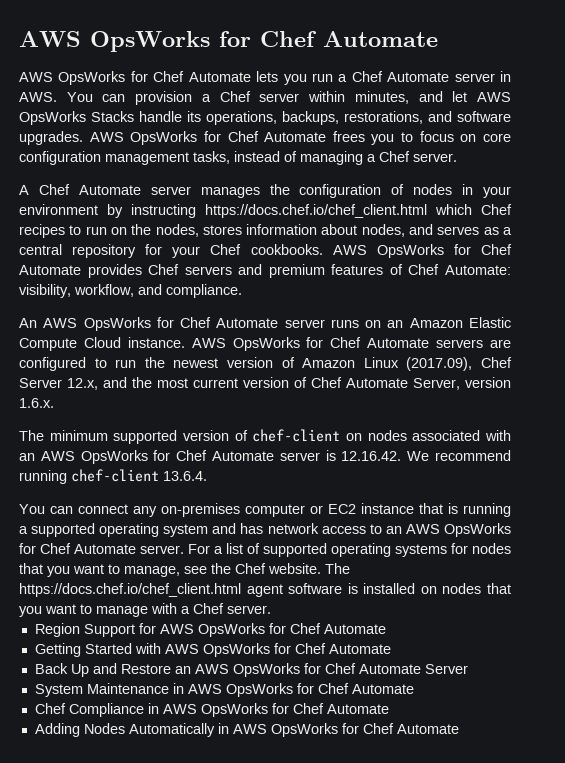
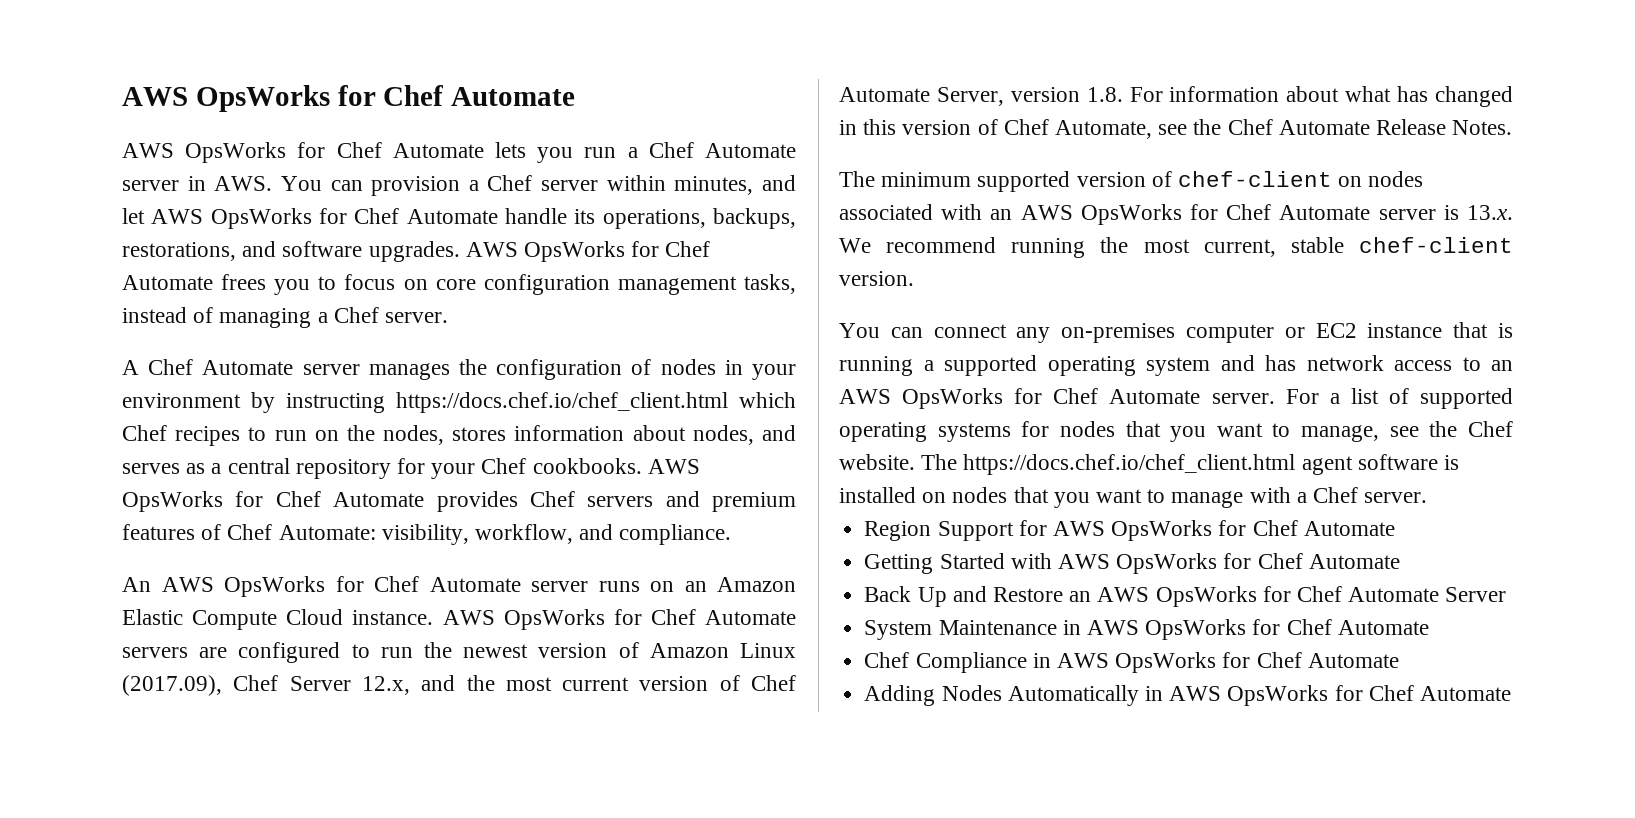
[91,111,134,122] Stacks -> [318,208,498,224] for Chef Automate
[19,398,54,408] 1.6.x. -> [1086,86,1513,107] [839,119,1513,139] 1.8. For information about what has changed in this version of Chef Automate, see the Chef Automate Release Notes.
[341,451,402,461] 12.16.42. -> [1467,205,1513,220] 13.x.
[71,469,207,482] chef-client 13.6.4. -> [1100,237,1513,257] [839,271,914,286] the most current, stable chef-client version.

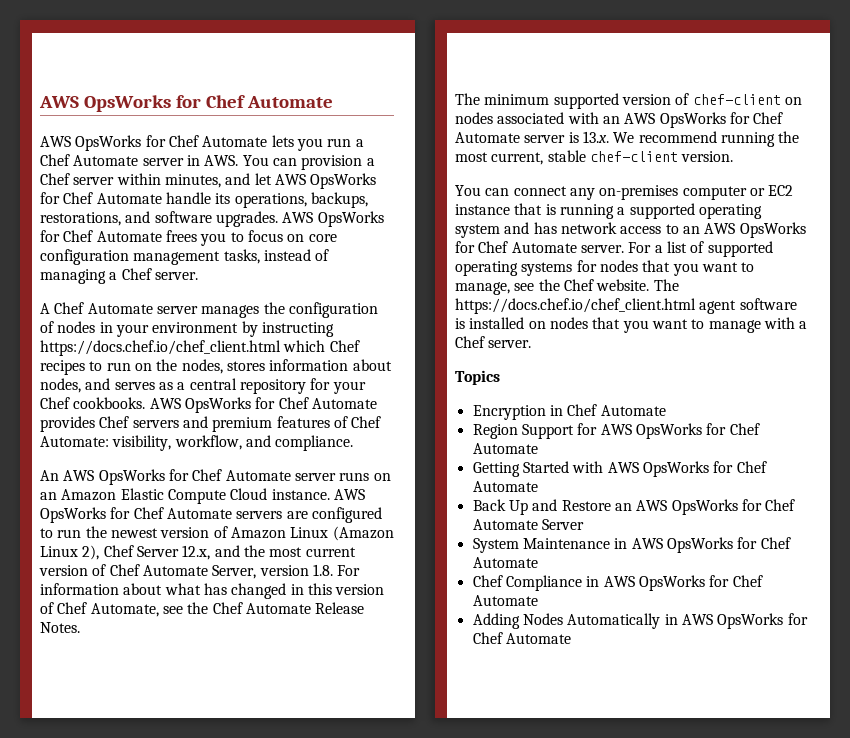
[122,675,222,696] (2017.09), -> [332,526,394,541] [40,545,100,560] (Amazon Linux 2),
(1428, 497) none -> [455,370,500,385] [472,404,666,420] // Topics // Encryption in Chef Automate

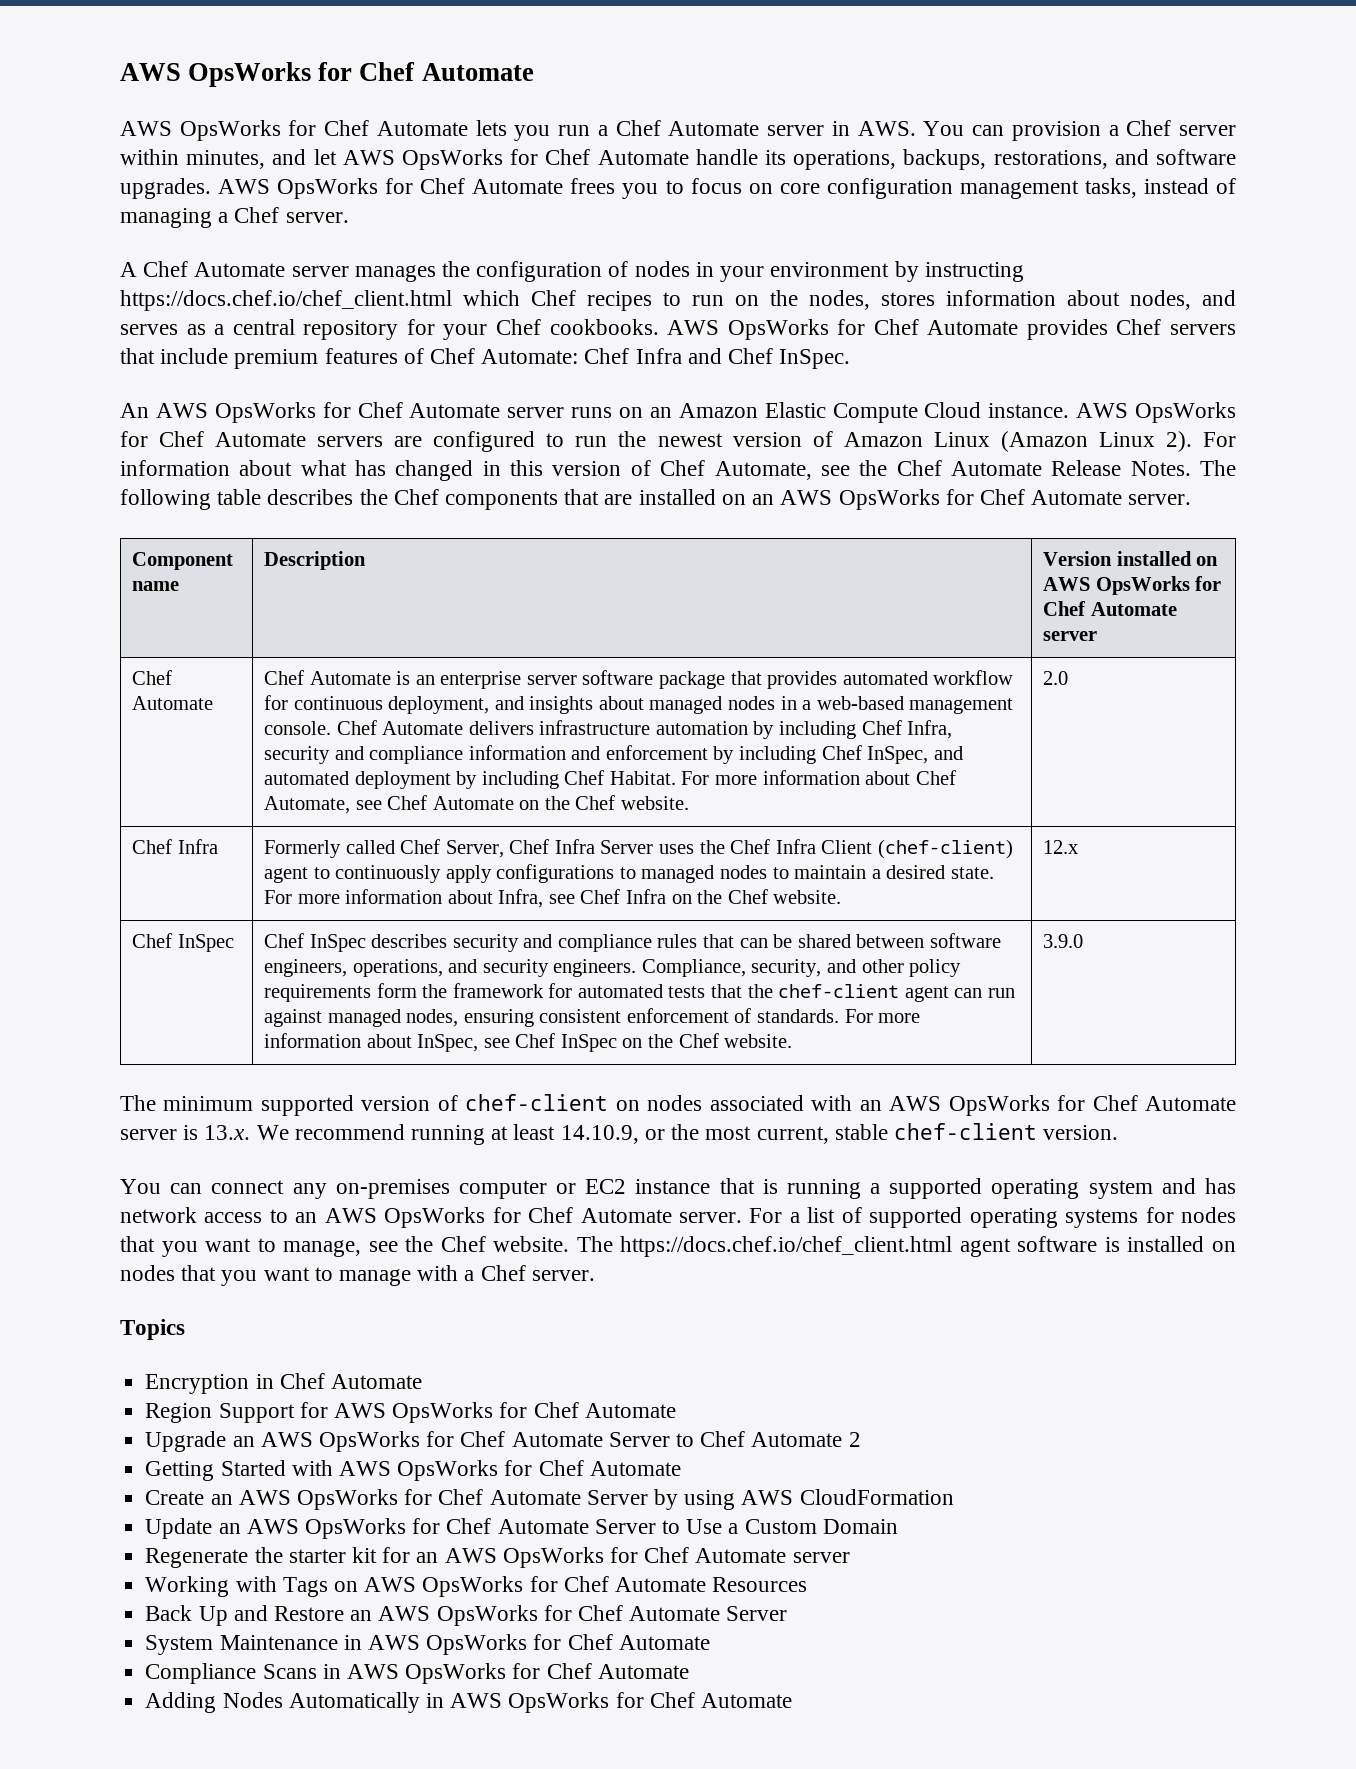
[182,416,208,428] and -> [120,348,229,364] that include
[112,435,354,451] visibility, workflow, and compliance. -> [584,348,851,369] Chef Infra and Chef InSpec.
[82,545,356,560] [39,564,333,579] 2), Chef Server 12.x, and the most current version of Chef Automate Server, version 1.8. -> [1165,431,1192,452] 2).
(80, 627) none -> [1200,460,1237,476] [120,489,1192,510] [132,552,234,570] [132,581,180,591] [264,551,367,570] [1043,551,1219,566] [1043,576,1222,595] [1043,601,1177,616] [1043,631,1098,641] [132,670,173,685] [132,696,214,710] [264,670,1014,689] [264,695,1014,714] [264,720,953,739] [264,745,963,764] [264,770,956,789] [264,795,689,814] [1043,671,1069,685] [132,839,218,854] [264,839,1013,859] [264,864,994,883] [264,889,842,908] [1043,840,1079,854] [132,933,234,952] [264,933,1001,952] [264,959,962,977] [264,983,1015,1002] [264,1008,921,1027] [264,1033,793,1052] [1043,934,1084,948] The following table describes the Chef components that are installed on an AWS OpsWorks for Chef Automate server. // Component name | Description | Version installed on AWS OpsWorks for Chef Automate server // Chef Automate | Chef Automate is an enterprise server software package that provides automated workflow for continuous deployment, and insights about managed nodes in a web-based management console. Chef Automate delivers infrastructure automation by including Chef Infra, security and compliance information and enforcement by including Chef InSpec, and automated deployment by including Chef Habitat. For more information about Chef Automate, see Chef Automate on the Chef website. | 2.0 // Chef Infra | Formerly called Chef Server, Chef Infra Server uses the Chef Infra Client (chef-client) agent to continuously apply configurations to managed nodes to maintain a desired state. For more information about Infra, see Chef Infra on the Chef website. | 12.x // Chef InSpec | Chef InSpec describes security and compliance rules that can be shared between software engineers, operations, and security engineers. Compliance, security, and other policy requirements form the framework for automated tests that the chef-client agent can run against managed nodes, ensuring consistent enforcement of standards. For more information about InSpec, see Chef InSpec on the Chef website. | 3.9.0
(775, 139) none -> [491,1124,665,1144] at least 14.10.9, or
(538, 448) none -> [145,1431,861,1452] // Upgrade an AWS OpsWorks for Chef Automate Server to Chef Automate 2
(538, 486) none -> [145,1489,954,1510] [145,1518,898,1539] [145,1547,850,1568] [145,1576,808,1597] // Create an AWS OpsWorks for Chef Automate Server by using AWS CloudFormation // Update an AWS OpsWorks for Chef Automate Server to Use a Custom Domain // Regenerate the starter kit for an AWS OpsWorks for Chef Automate server // Working with Tags on AWS OpsWorks for Chef Automate Resources
[472,575,582,591] Chef Compliance -> [145,1663,317,1684] Compliance Scans

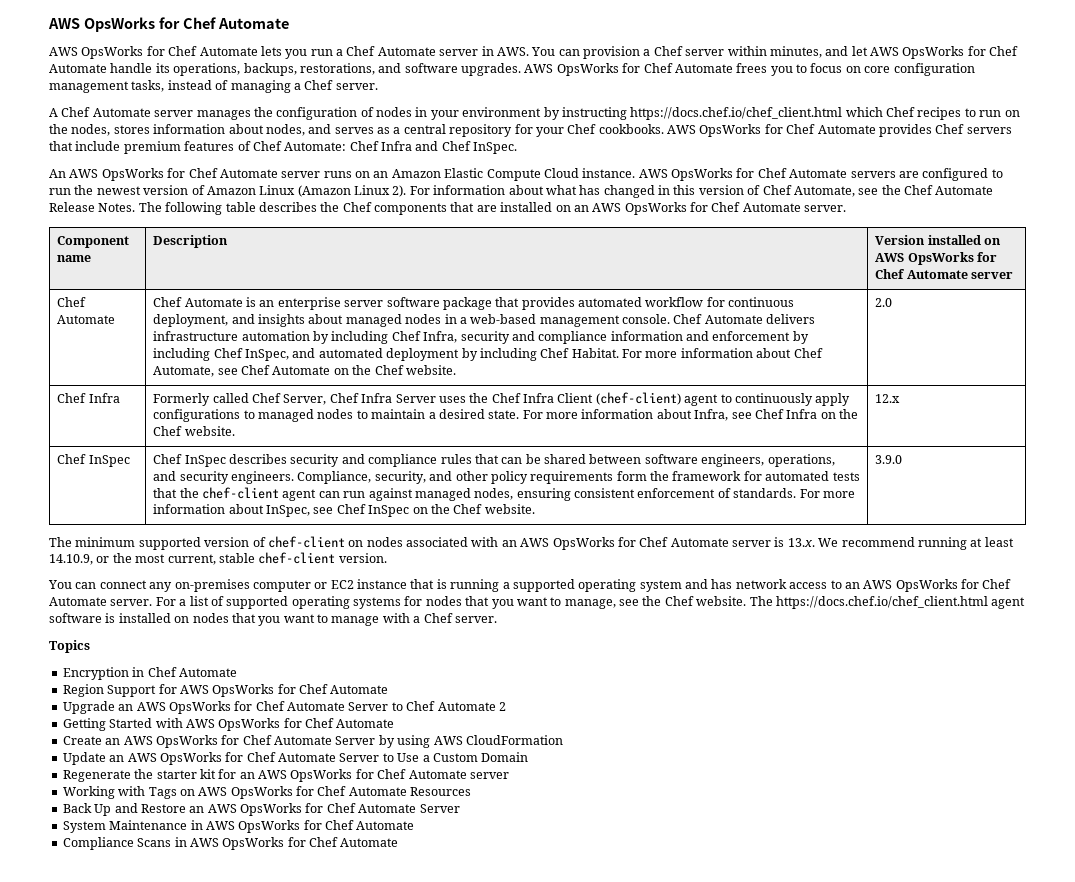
[145,1692,792,1713] // Adding Nodes Automatically in AWS OpsWorks for Chef Automate -> (399, 842) none

